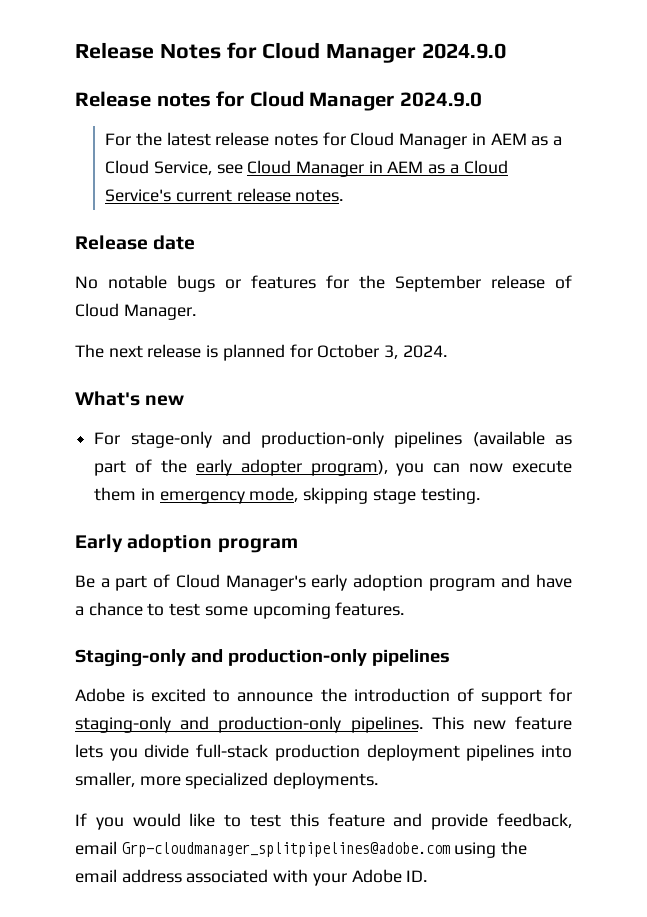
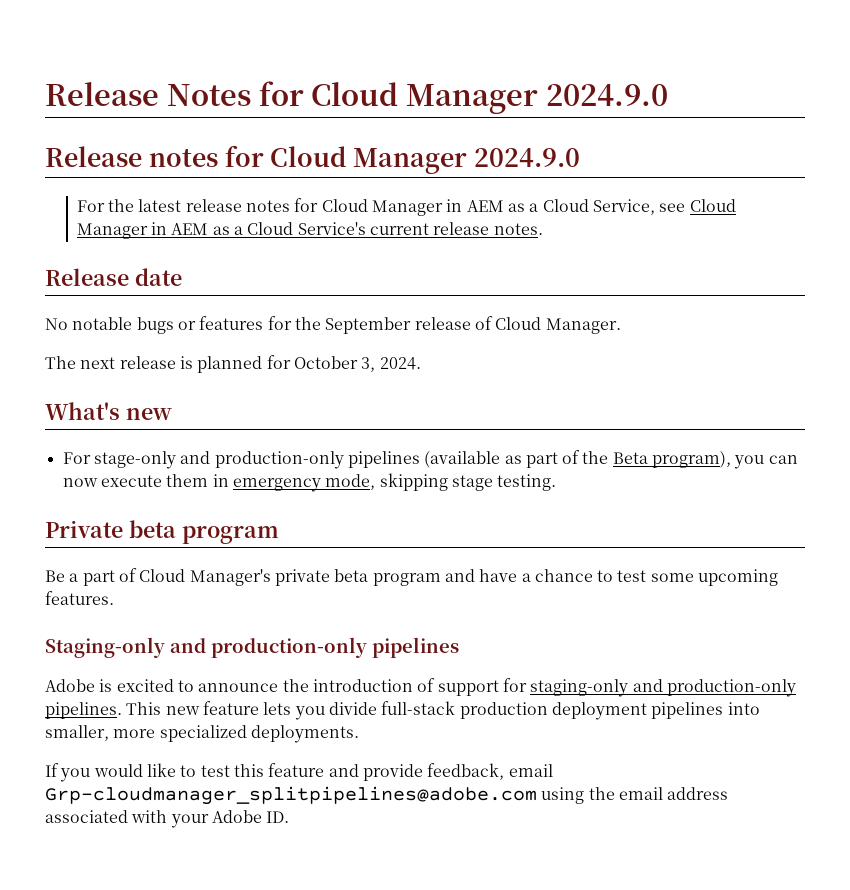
[195,459,302,476] early adopter -> [612,452,648,464] Beta
[75,534,213,553] Early adoption -> [45,520,176,538] Private beta
[311,574,423,591] early adoption -> [274,569,369,586] private beta

